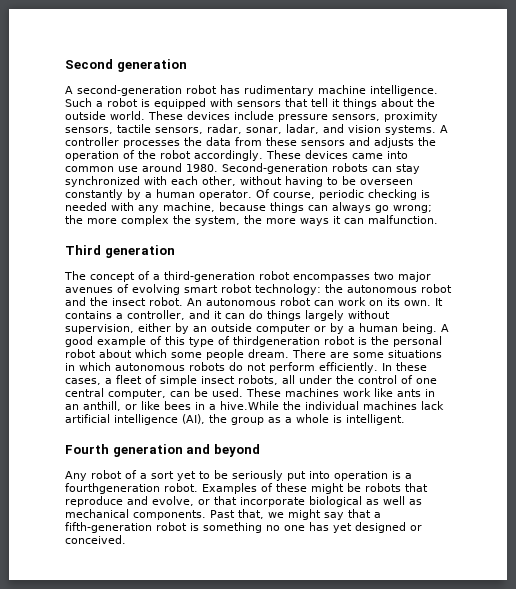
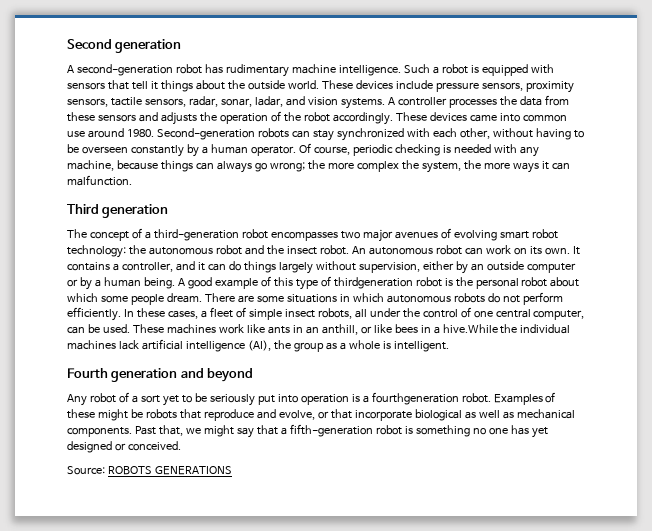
(126, 539) none -> [67,466,232,475] // Source: ROBOTS GENERATIONS

